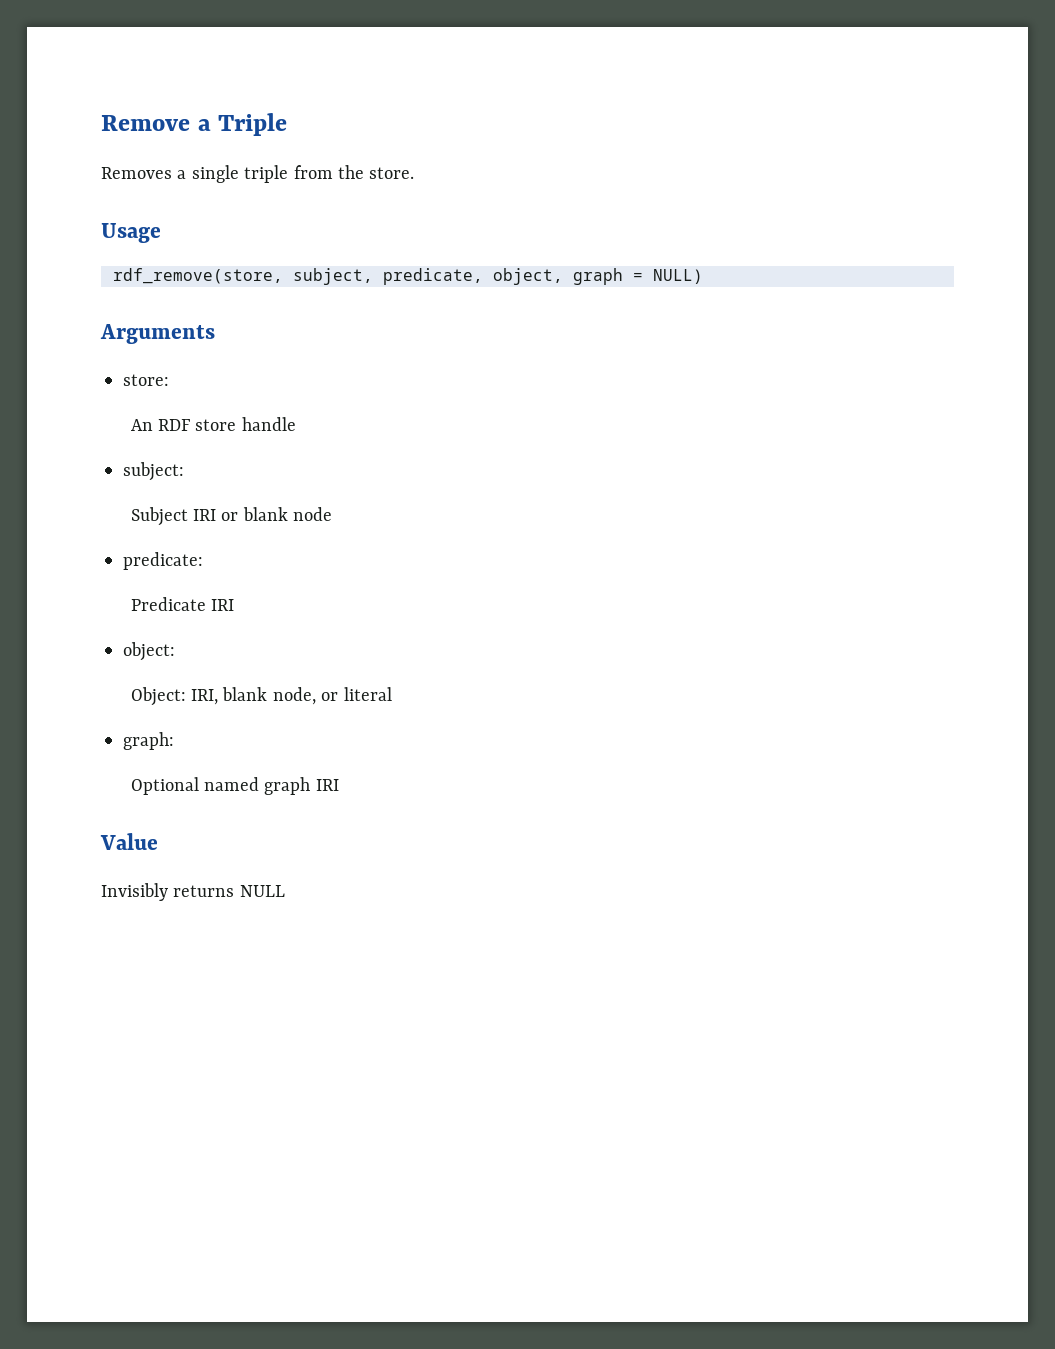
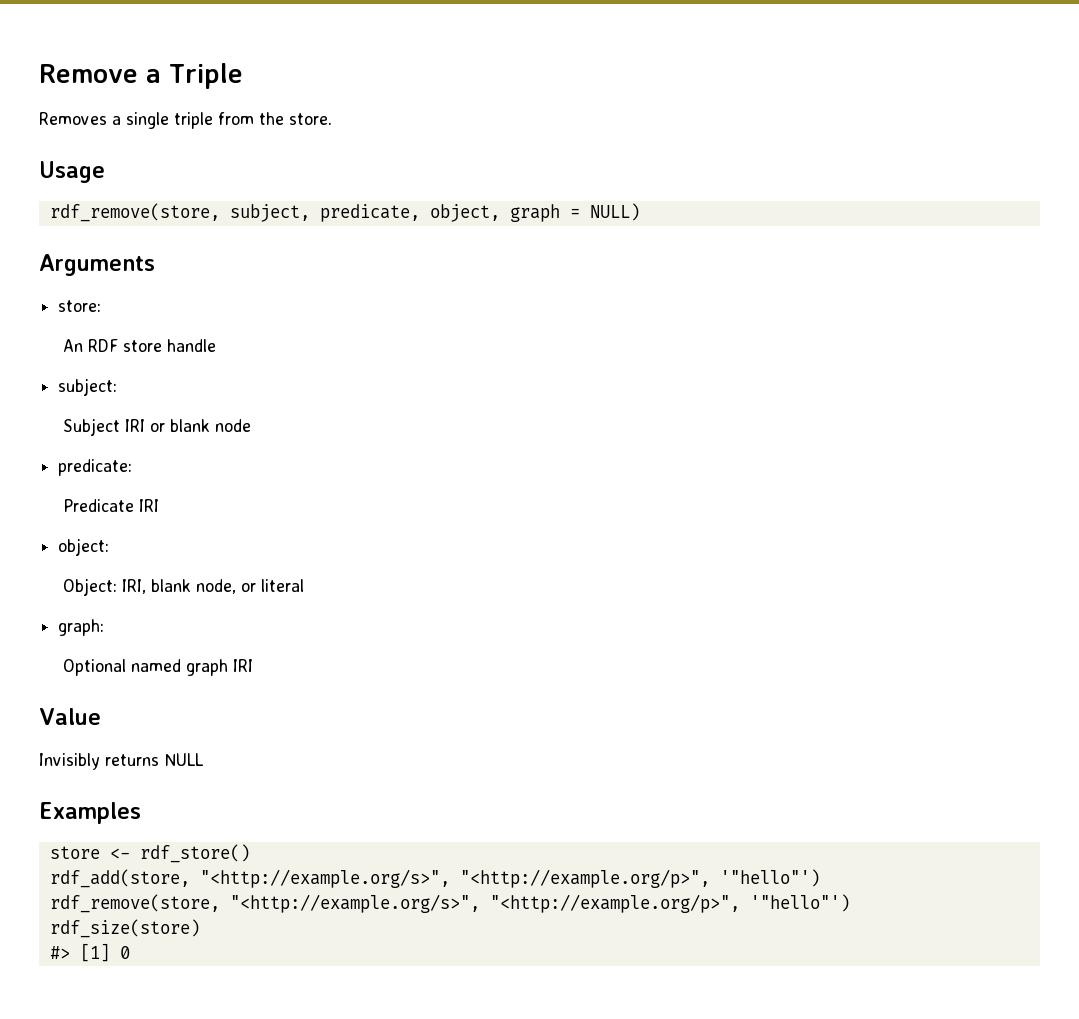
(285, 891) none -> [39,802,141,824] [49,844,250,863] [49,869,820,888] [49,894,850,913] [49,919,200,938] [49,943,130,962] // Examples // store <- rdf_store() // rdf_add(store, "<http://example.org/s>", "<http://example.org/p>", '"hello"') // rdf_remove(store, "<http://example.org/s>", "<http://example.org/p>", '"hello"') // rdf_size(store) // #> [1] 0

